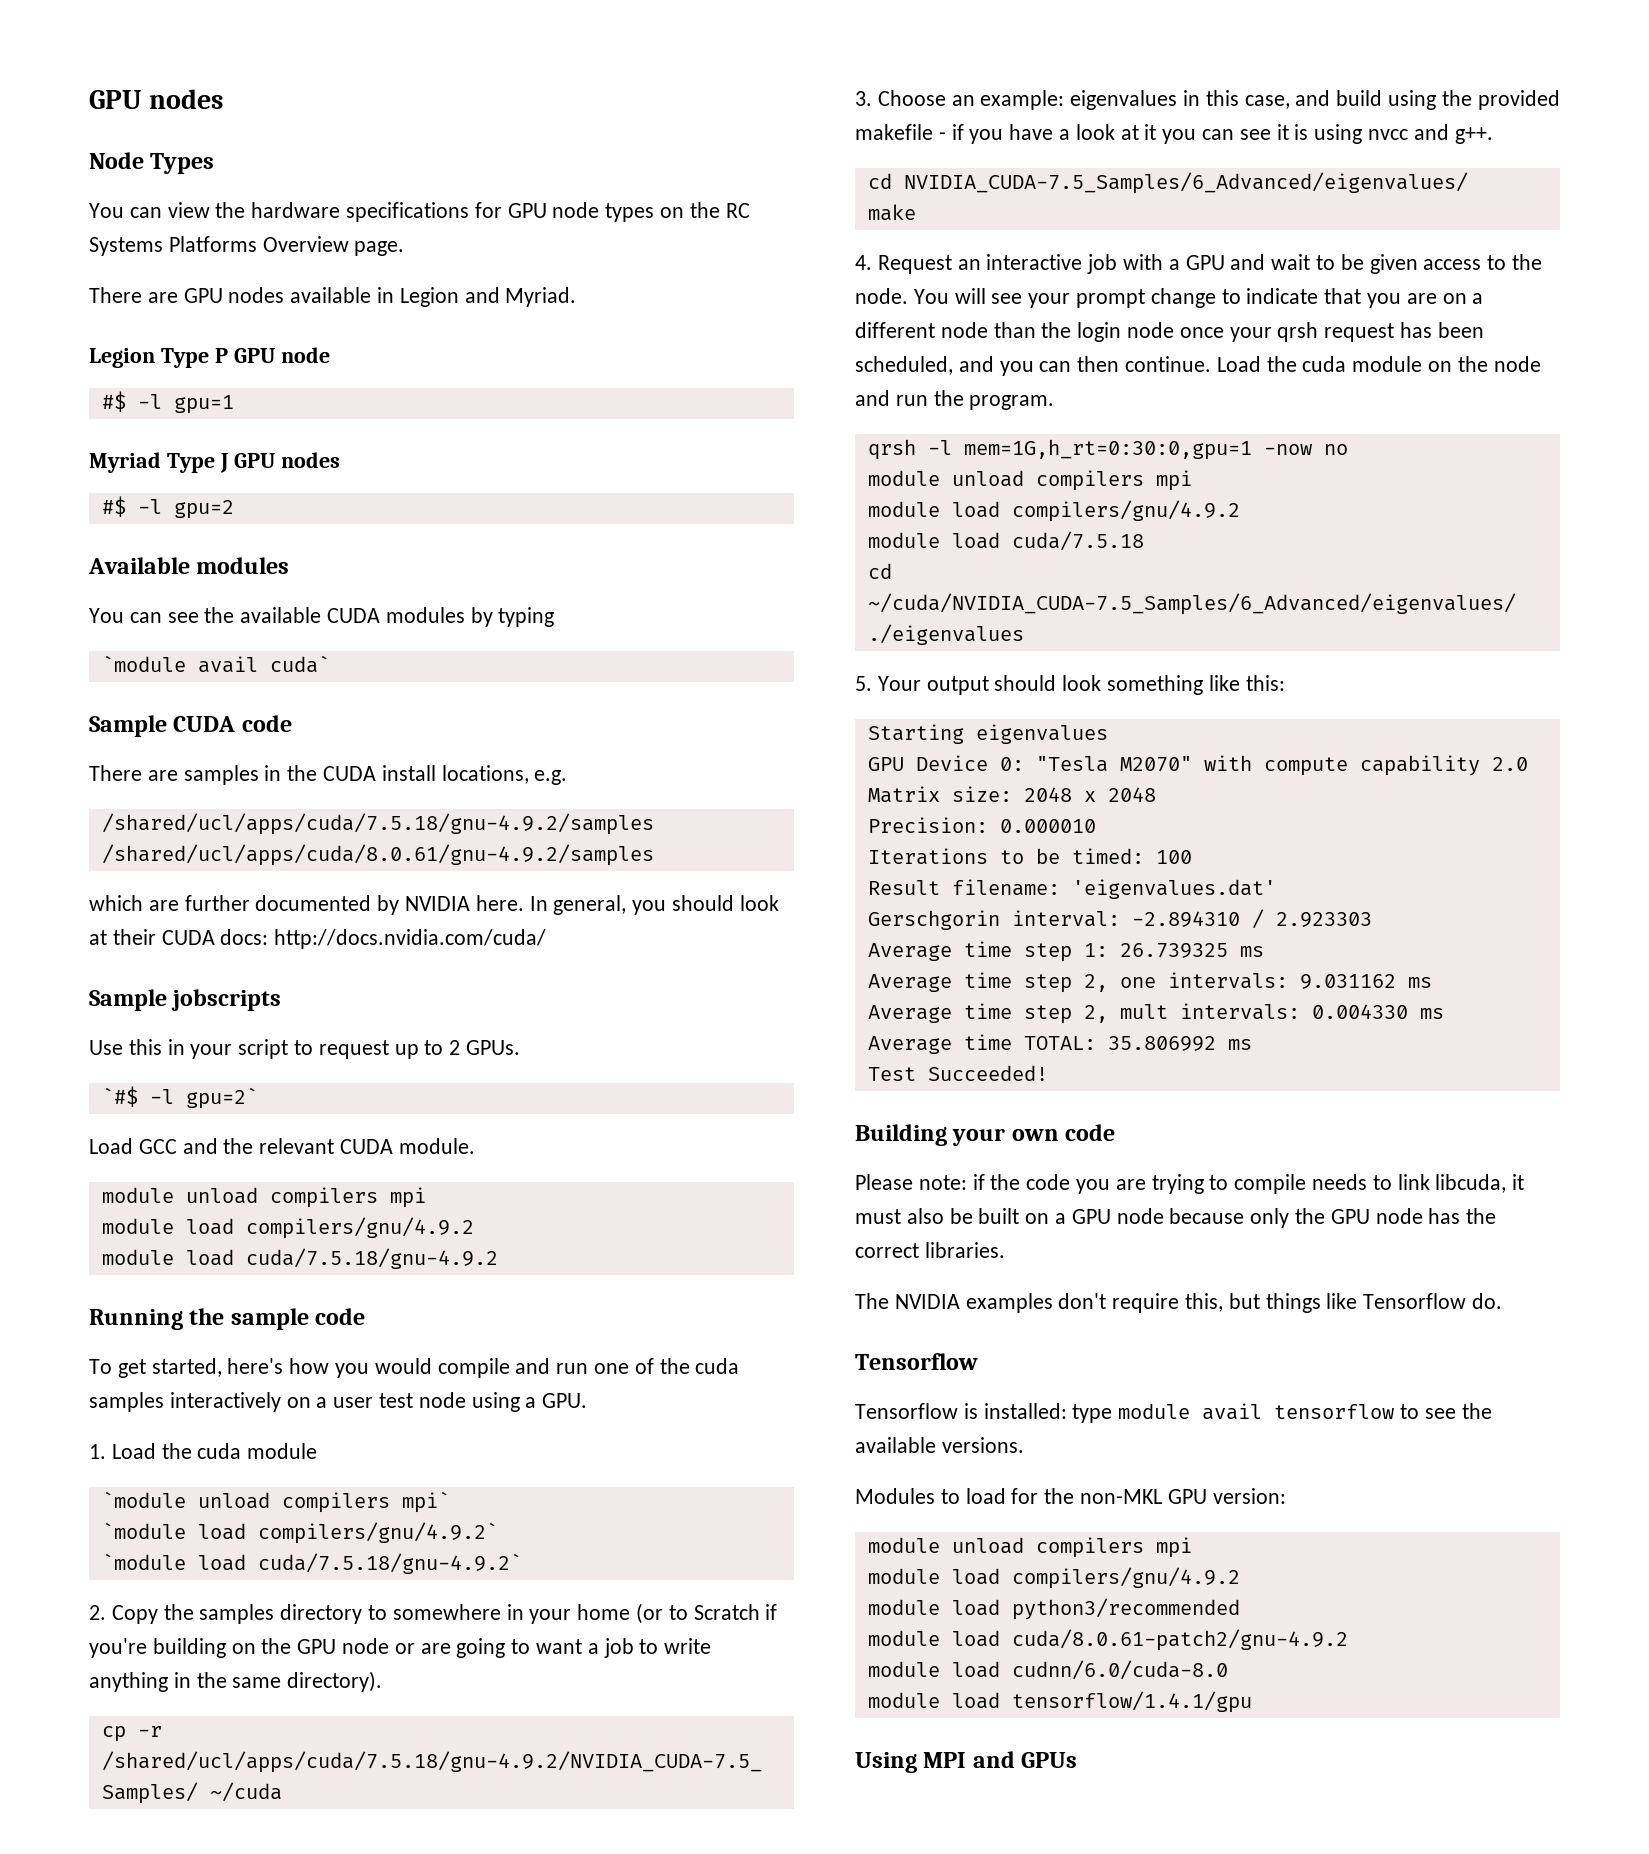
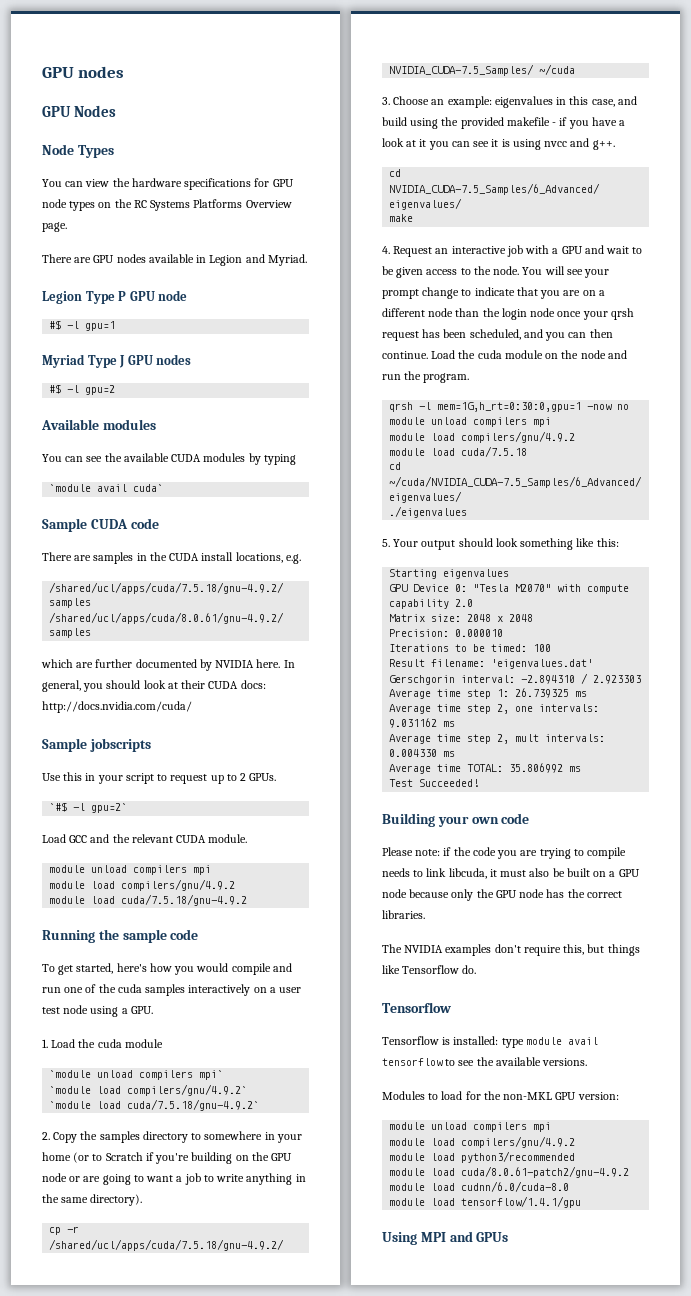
[89,89,223,109] GPU nodes -> [42,66,125,78] [42,105,117,117] GPU nodes // GPU Nodes

